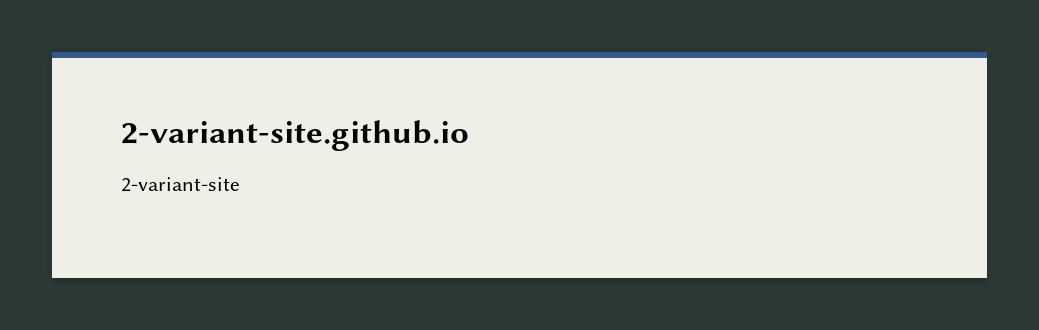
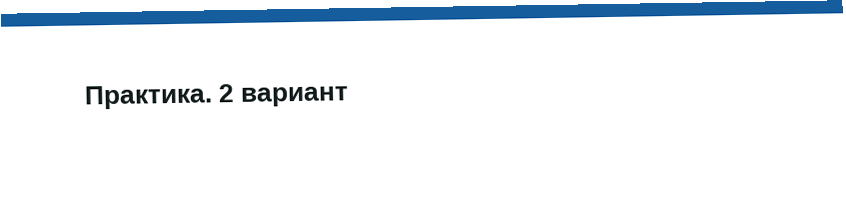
[121,120,469,151] [121,177,240,192] 2-variant-site.github.io // 2-variant-site -> [84,84,350,110] Практика. 2 вариант

